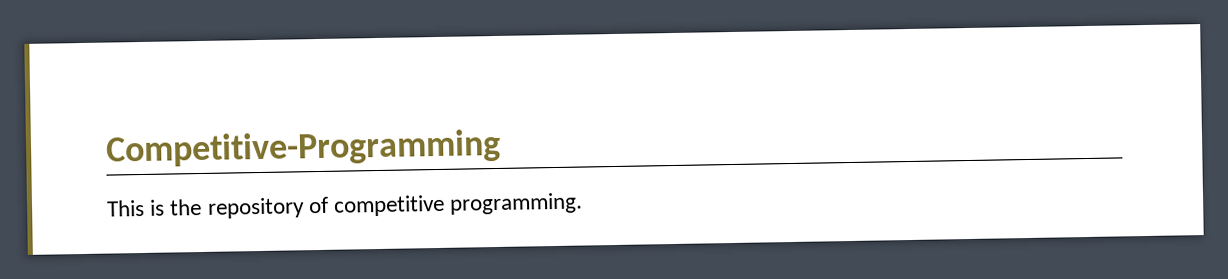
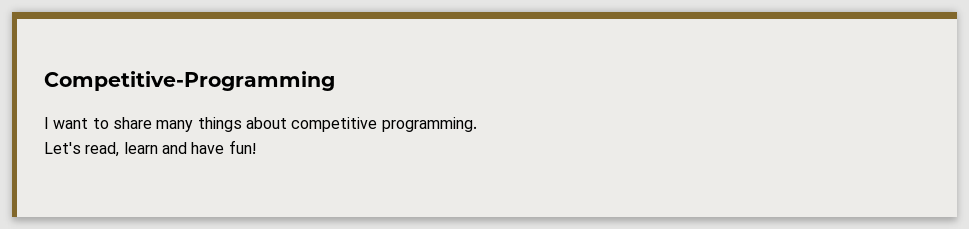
[106,192,584,219] This is the repository of competitive programming. -> [44,117,477,132] [44,140,256,157] I want to share many things about competitive programming. // Let's read, learn and have fun!

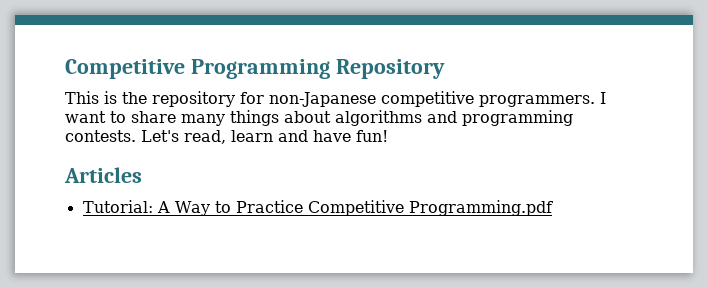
[44,71,335,91] Competitive-Programming // -> [65,59,445,79] [65,91,595,107] Competitive Programming Repository // This is the repository for non-Japanese competitive programmers.
[291,117,477,132] competitive programming. // -> [335,110,573,126] [65,130,136,142] algorithms and programming contests.
(256, 147) none -> [64,167,142,183] [82,200,553,216] // Articles // Tutorial: A Way to Practice Competitive Programming.pdf

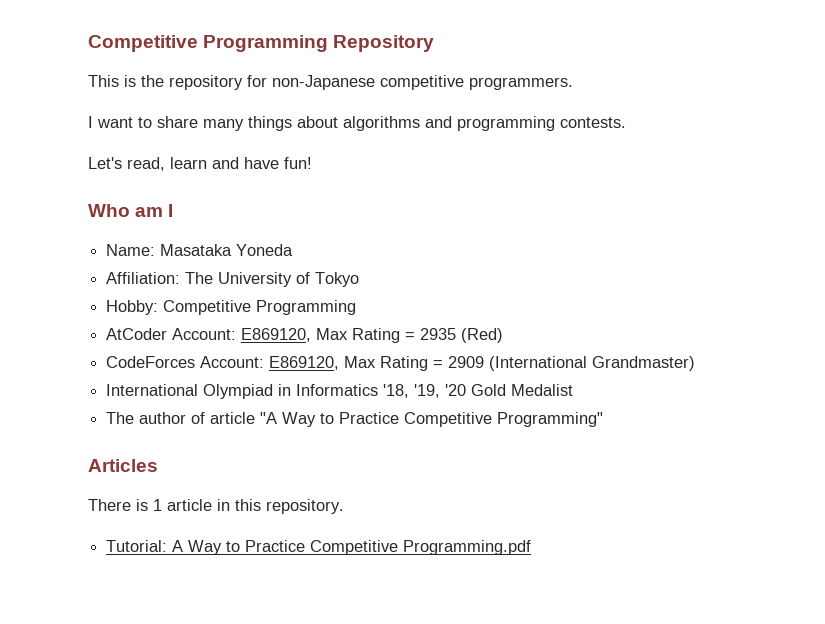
(595, 101) none -> (573, 83) //
(136, 136) none -> (626, 122) //
[64,167,142,183] Articles -> [88,204,174,217] [106,244,294,256] [106,272,360,287] [106,300,357,315] [106,328,504,343] [106,356,696,371] [106,384,574,399] [106,412,604,427] [88,459,158,472] [88,499,344,514] Who am I // Name: Masataka Yoneda // Affiliation: The University of Tokyo // Hobby: Competitive Programming // AtCoder Account: E869120, Max Rating = 2935 (Red) // CodeForces Account: E869120, Max Rating = 2909 (International Grandmaster) // International Olympiad in Informatics '18, '19, '20 Gold Medalist // The author of article "A Way to Practice Competitive Programming" // Articles // There is 1 article in this repository.

